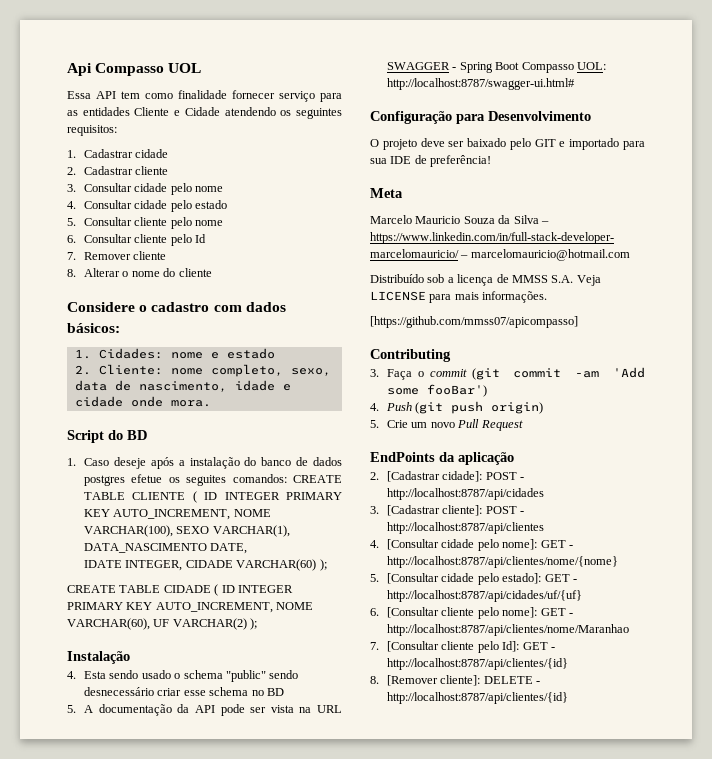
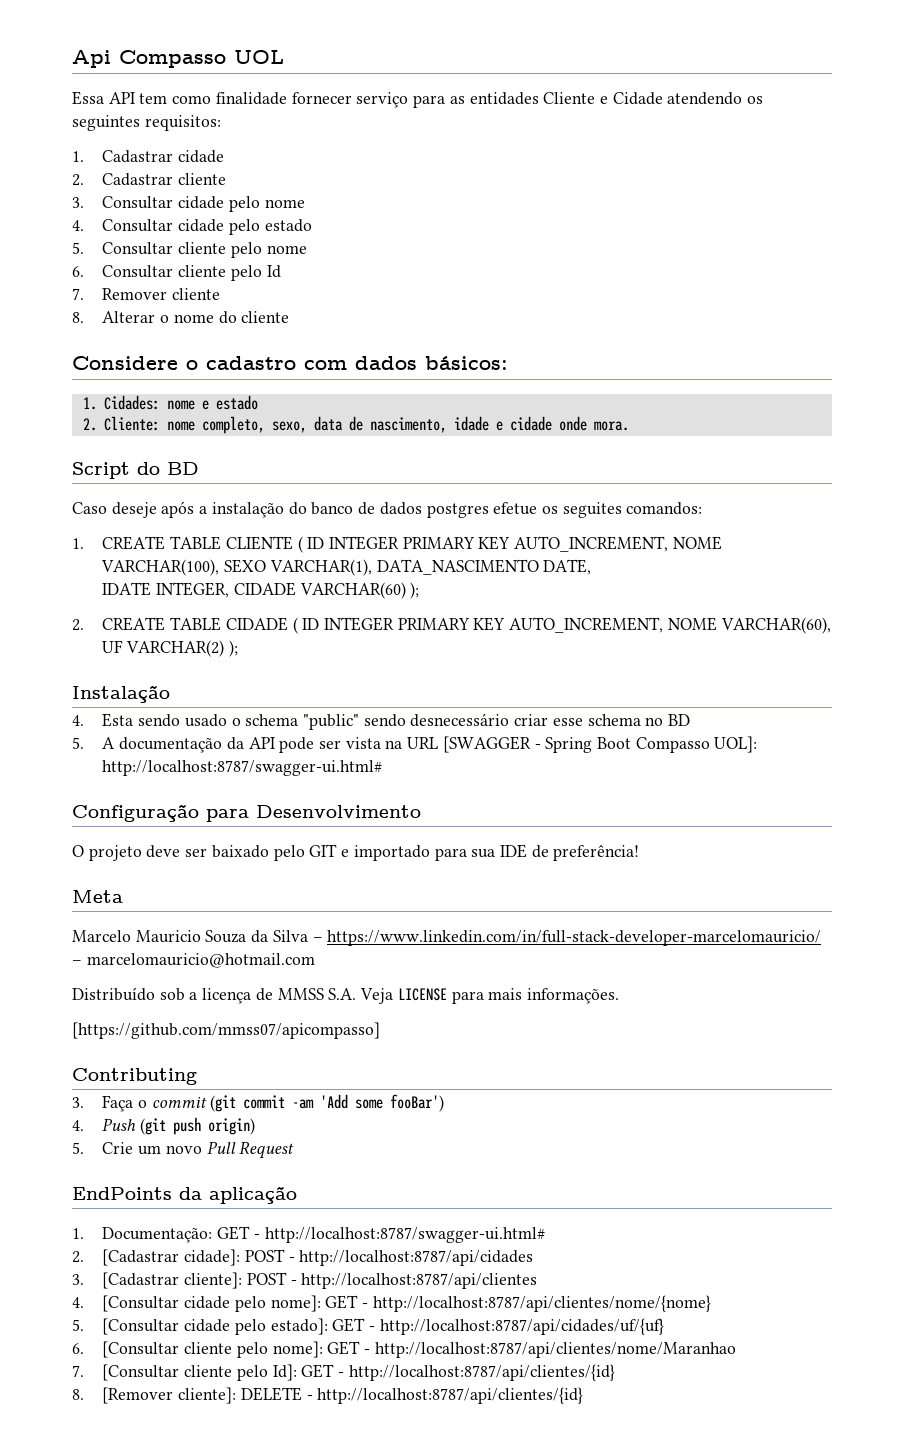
[67,458,76,466] 1. -> (199, 468) none
(287, 478) none -> [72,538,84,549] // 1.
(327, 565) none -> [72,619,84,631] 2.
[387,62,451,70] SWAGGER -> [442,736,531,753] [SWAGGER
[576,62,606,70] UOL: -> [714,736,758,753] UOL]:
(514, 458) none -> [72,1226,545,1243] // 1. Documentação: GET - http://localhost:8787/swagger-ui.html#

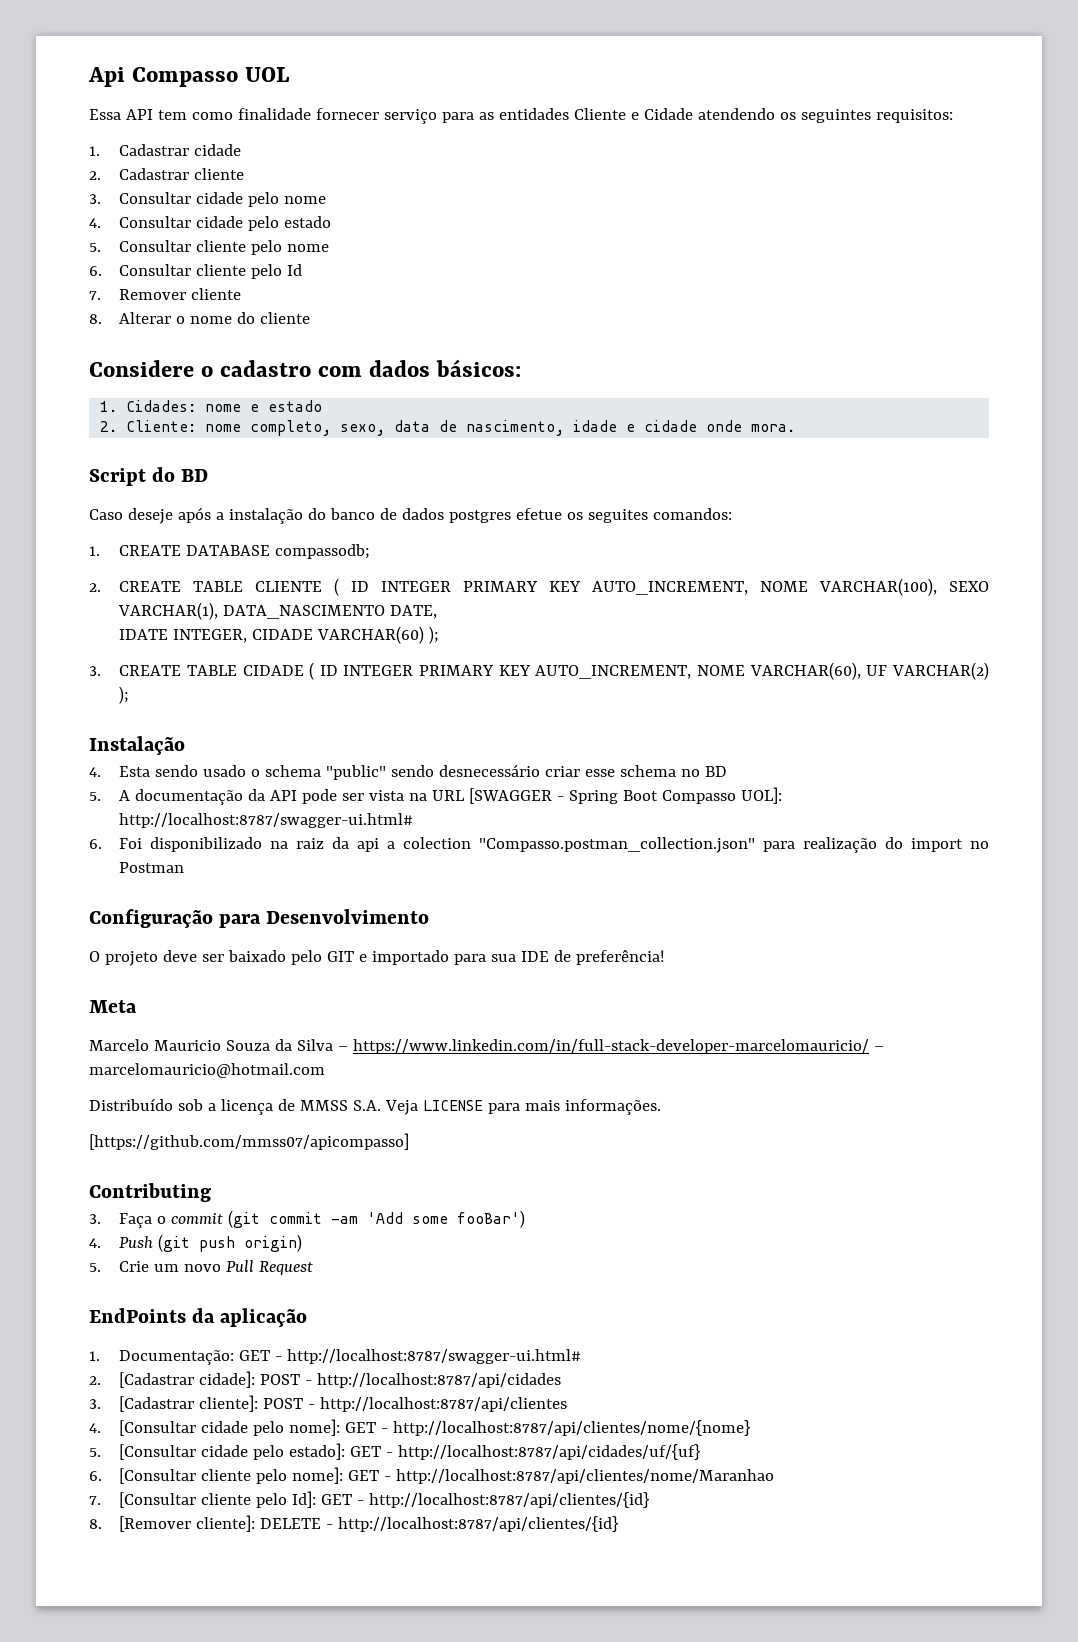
(166, 543) none -> [186,544,371,559] [89,581,182,592] DATABASE compassodb; // 2. CREATE
[72,619,84,631] 2. -> [89,666,101,676] 3.
(383, 768) none -> [89,837,989,853] [119,862,185,873] // 6. Foi disponibilizado na raiz da api a colection "Compasso.postman_collection.json" para realização do import no Postman

